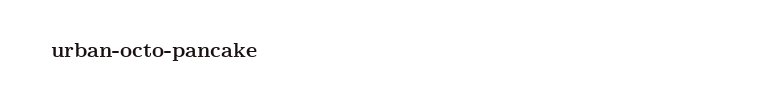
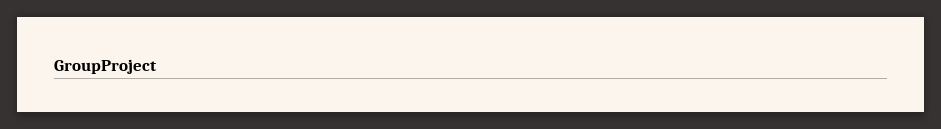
[51,43,257,61] urban-octo-pancake -> [54,59,157,74] GroupProject

